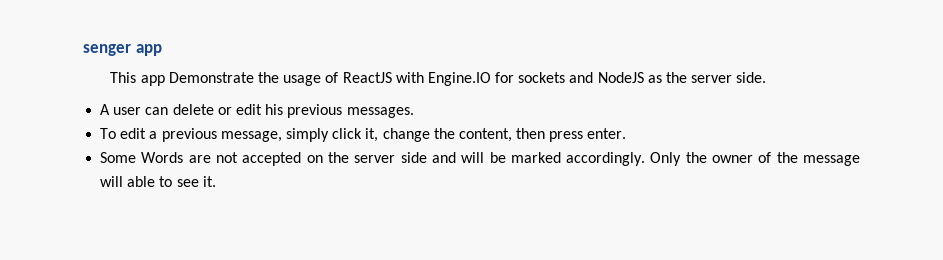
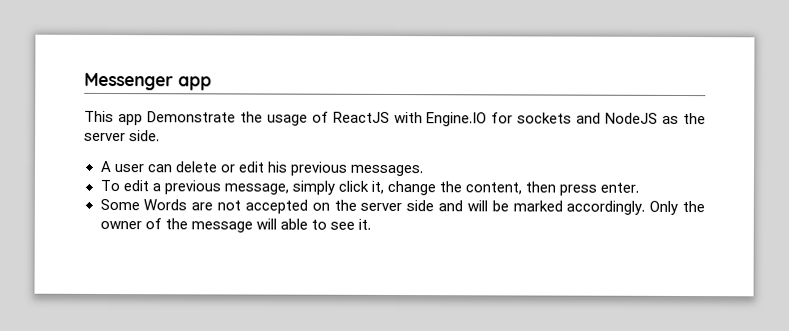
[83,44,131,56] senger -> [84,72,174,91] Messenger

